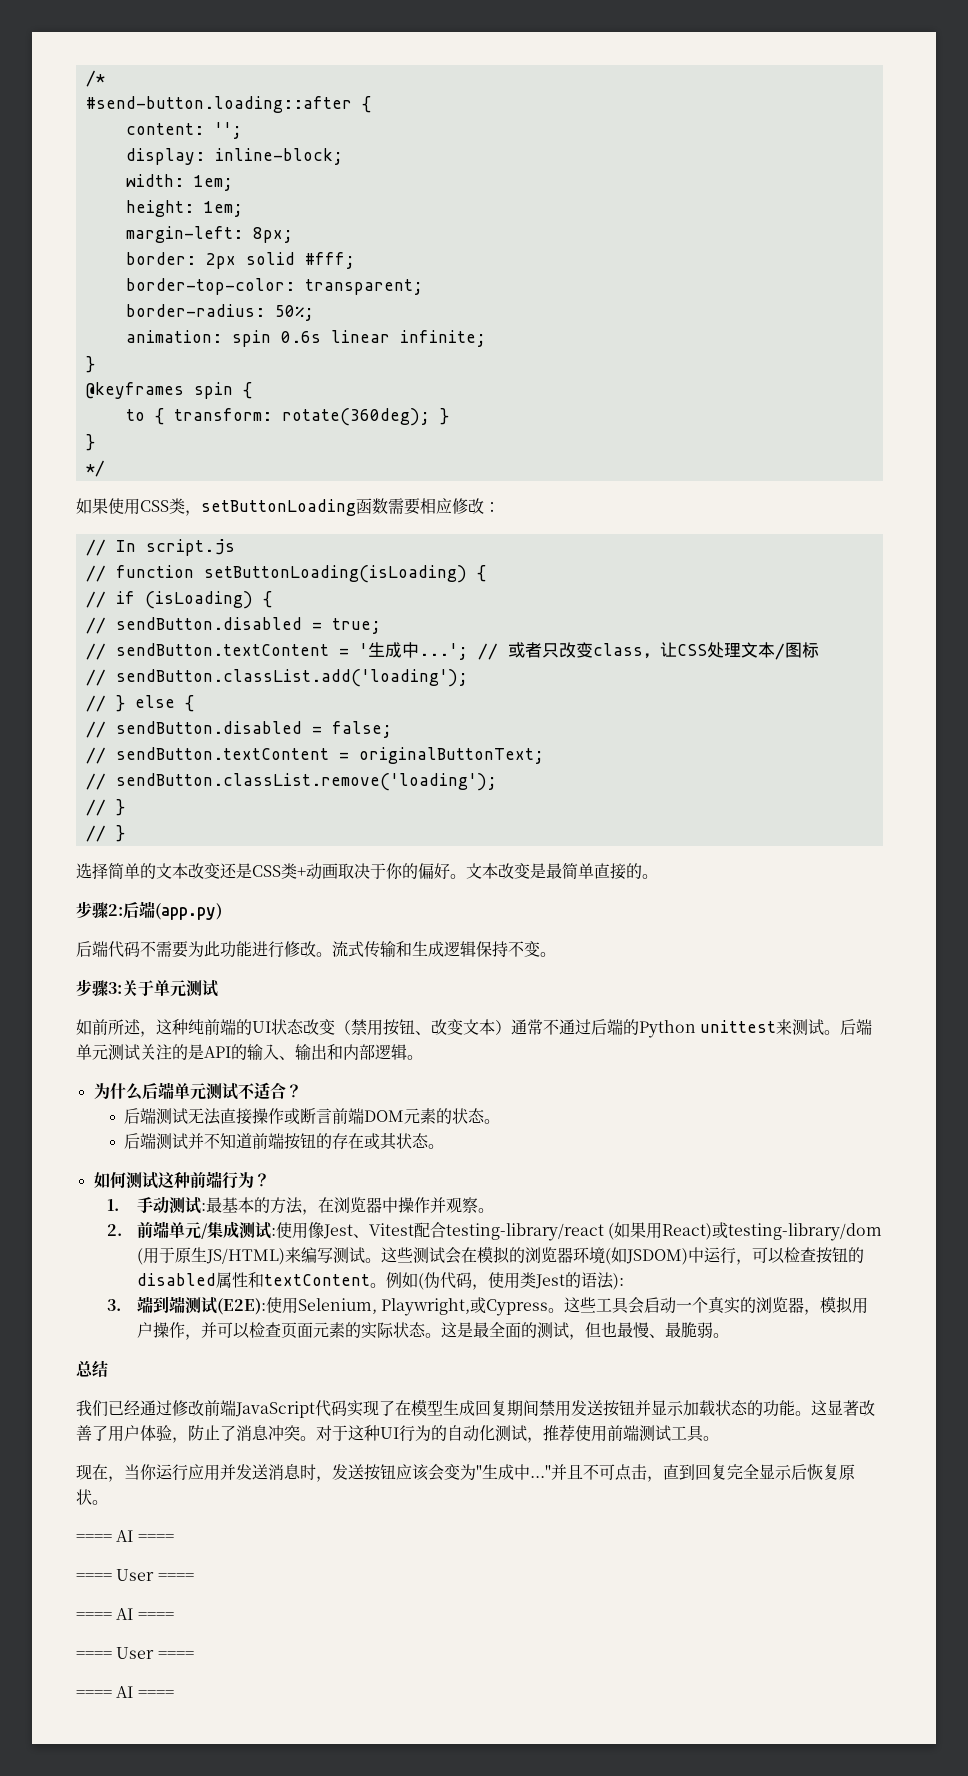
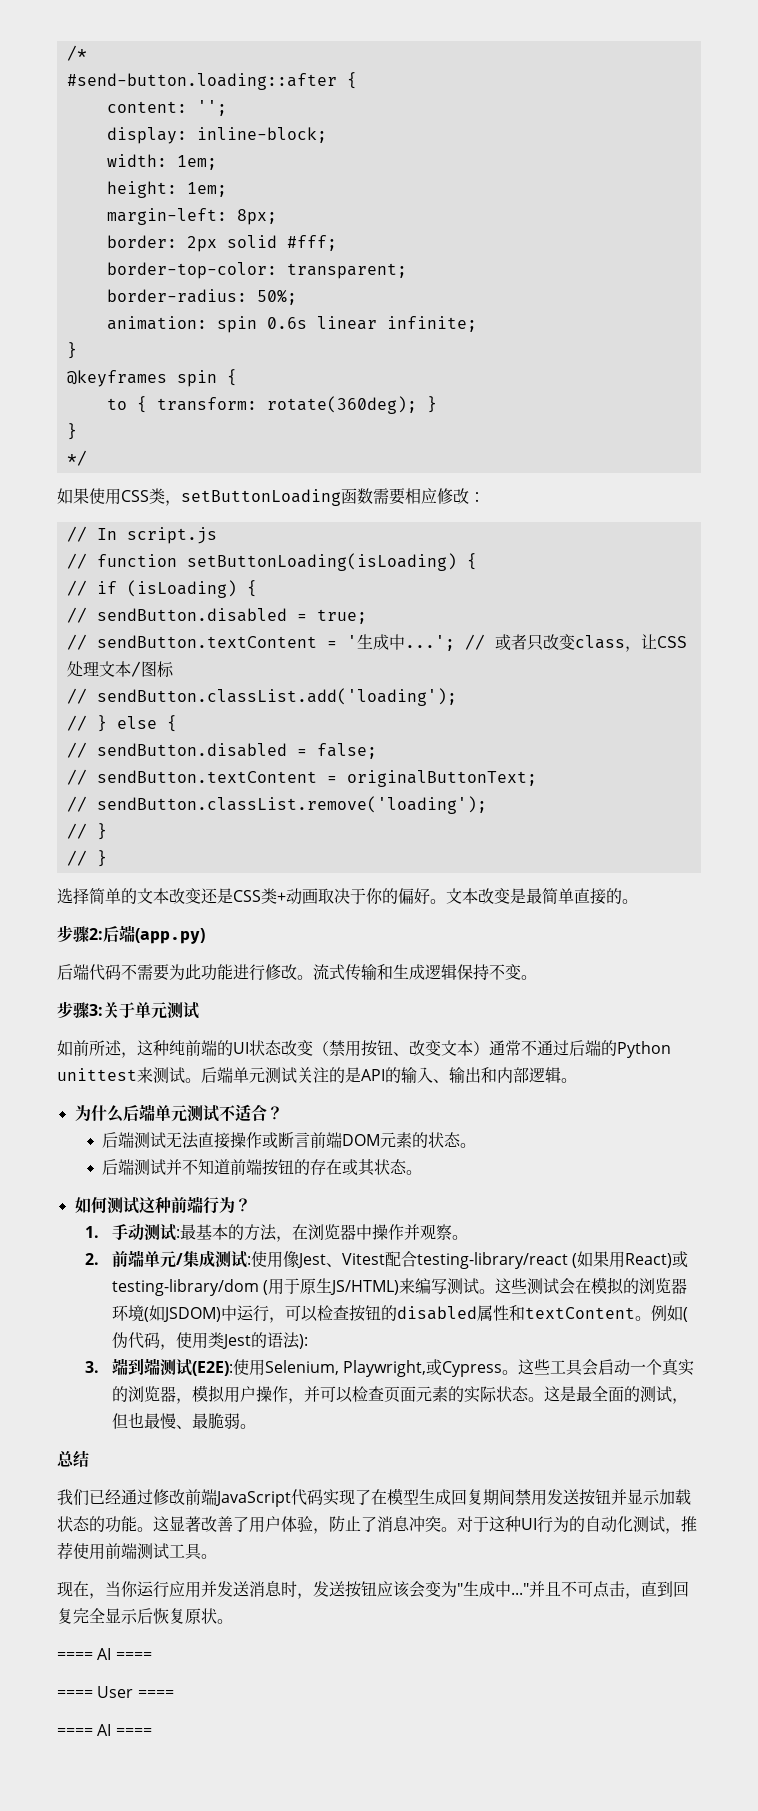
[76,1647,194,1659] [76,1686,174,1698] // ==== User ==== // ==== AI ==== -> (152, 1732) none

